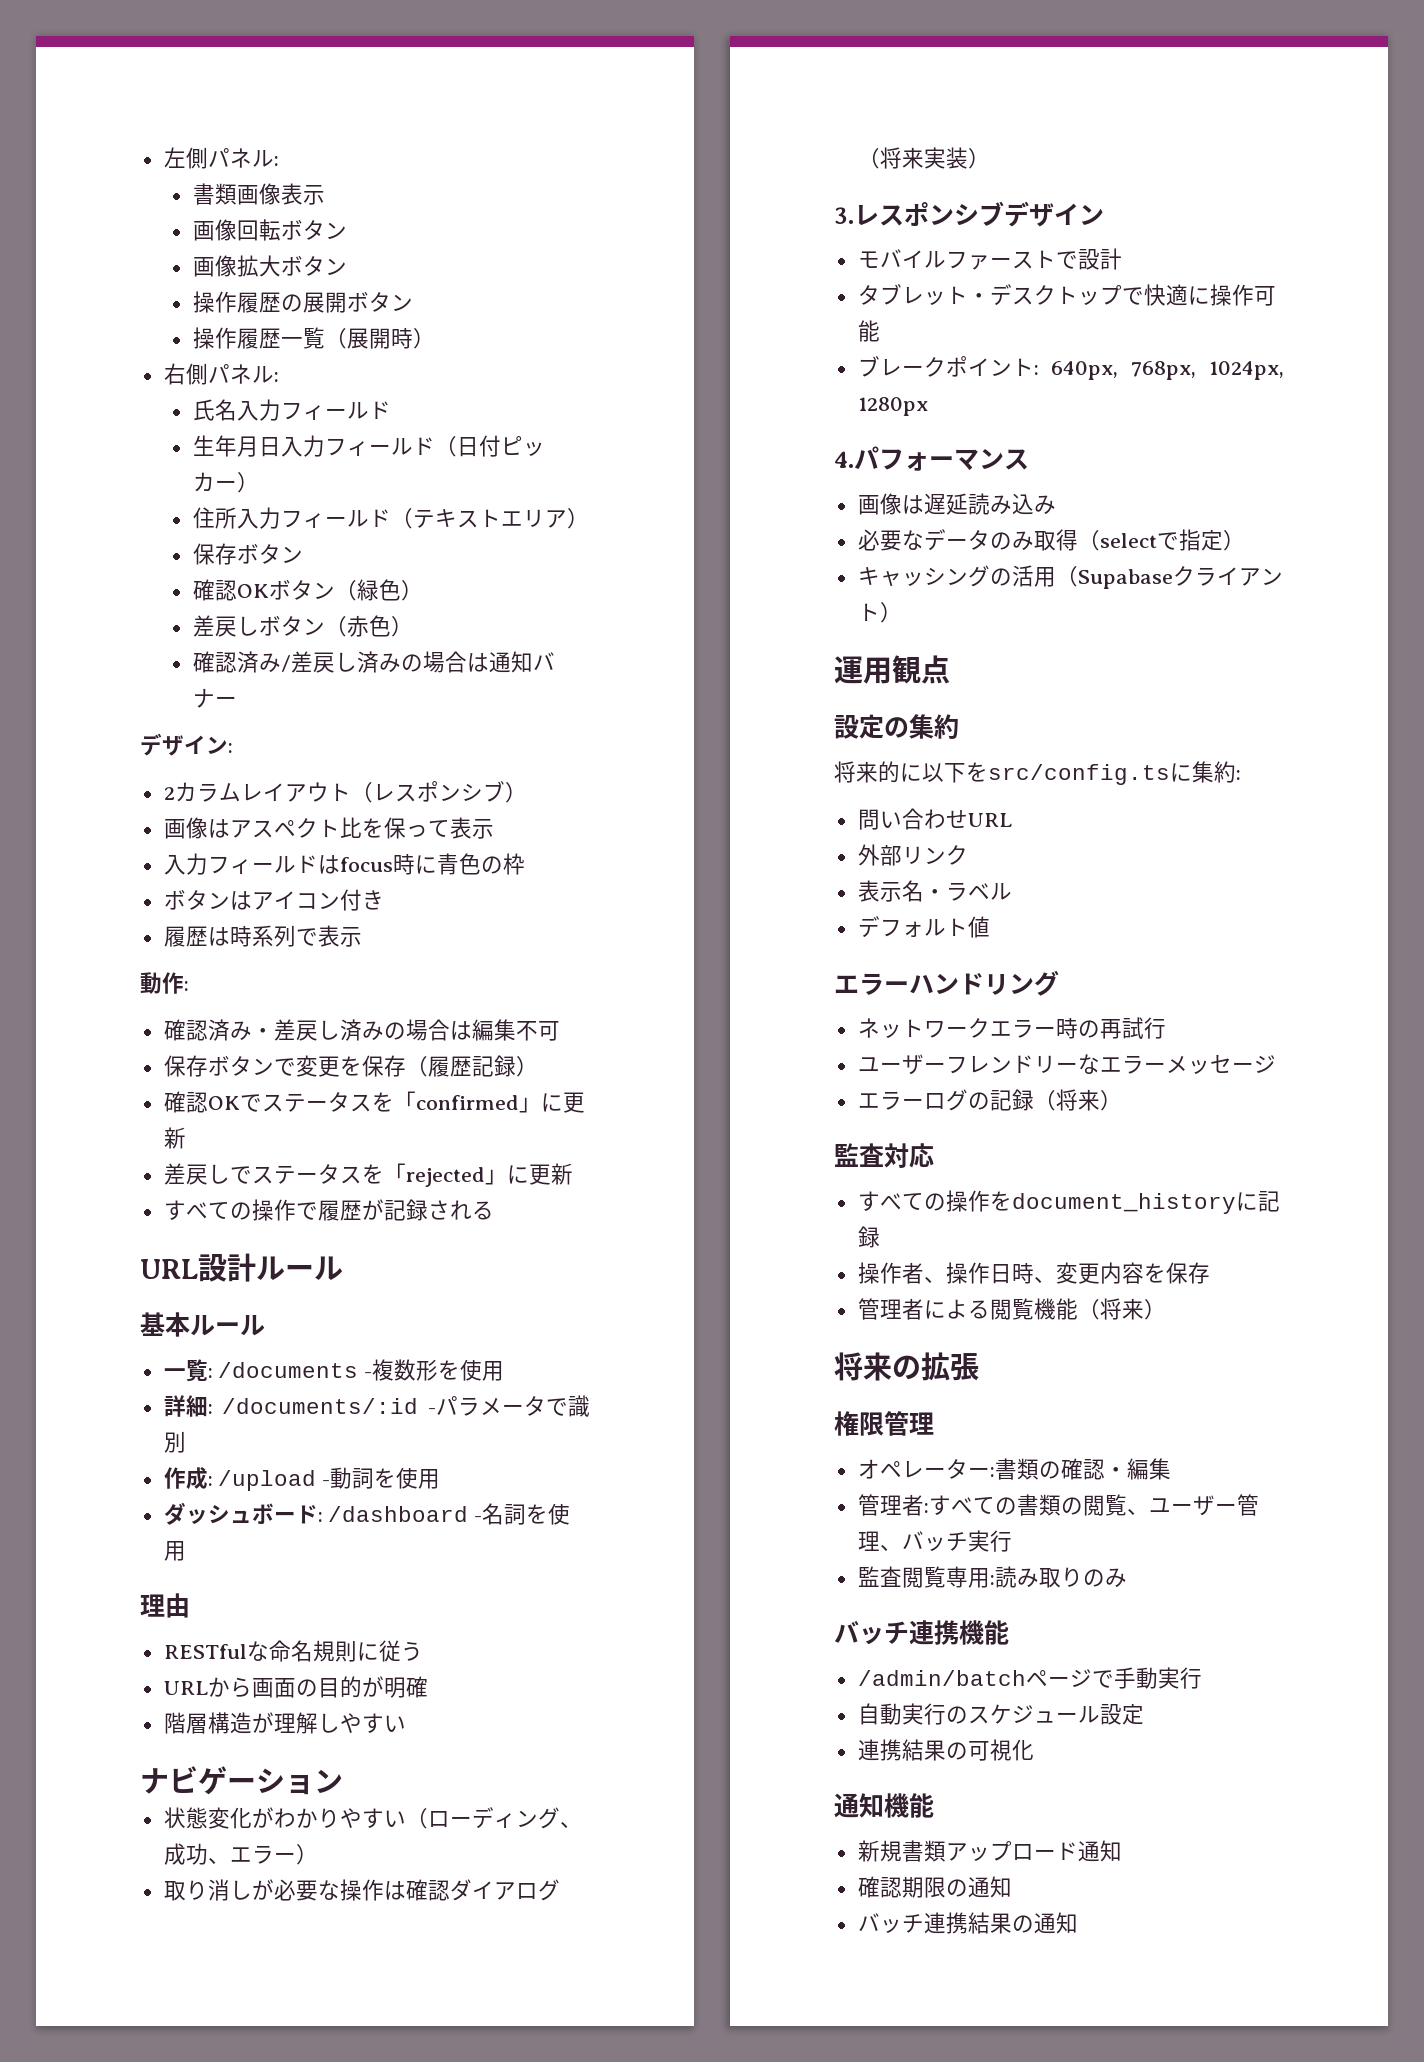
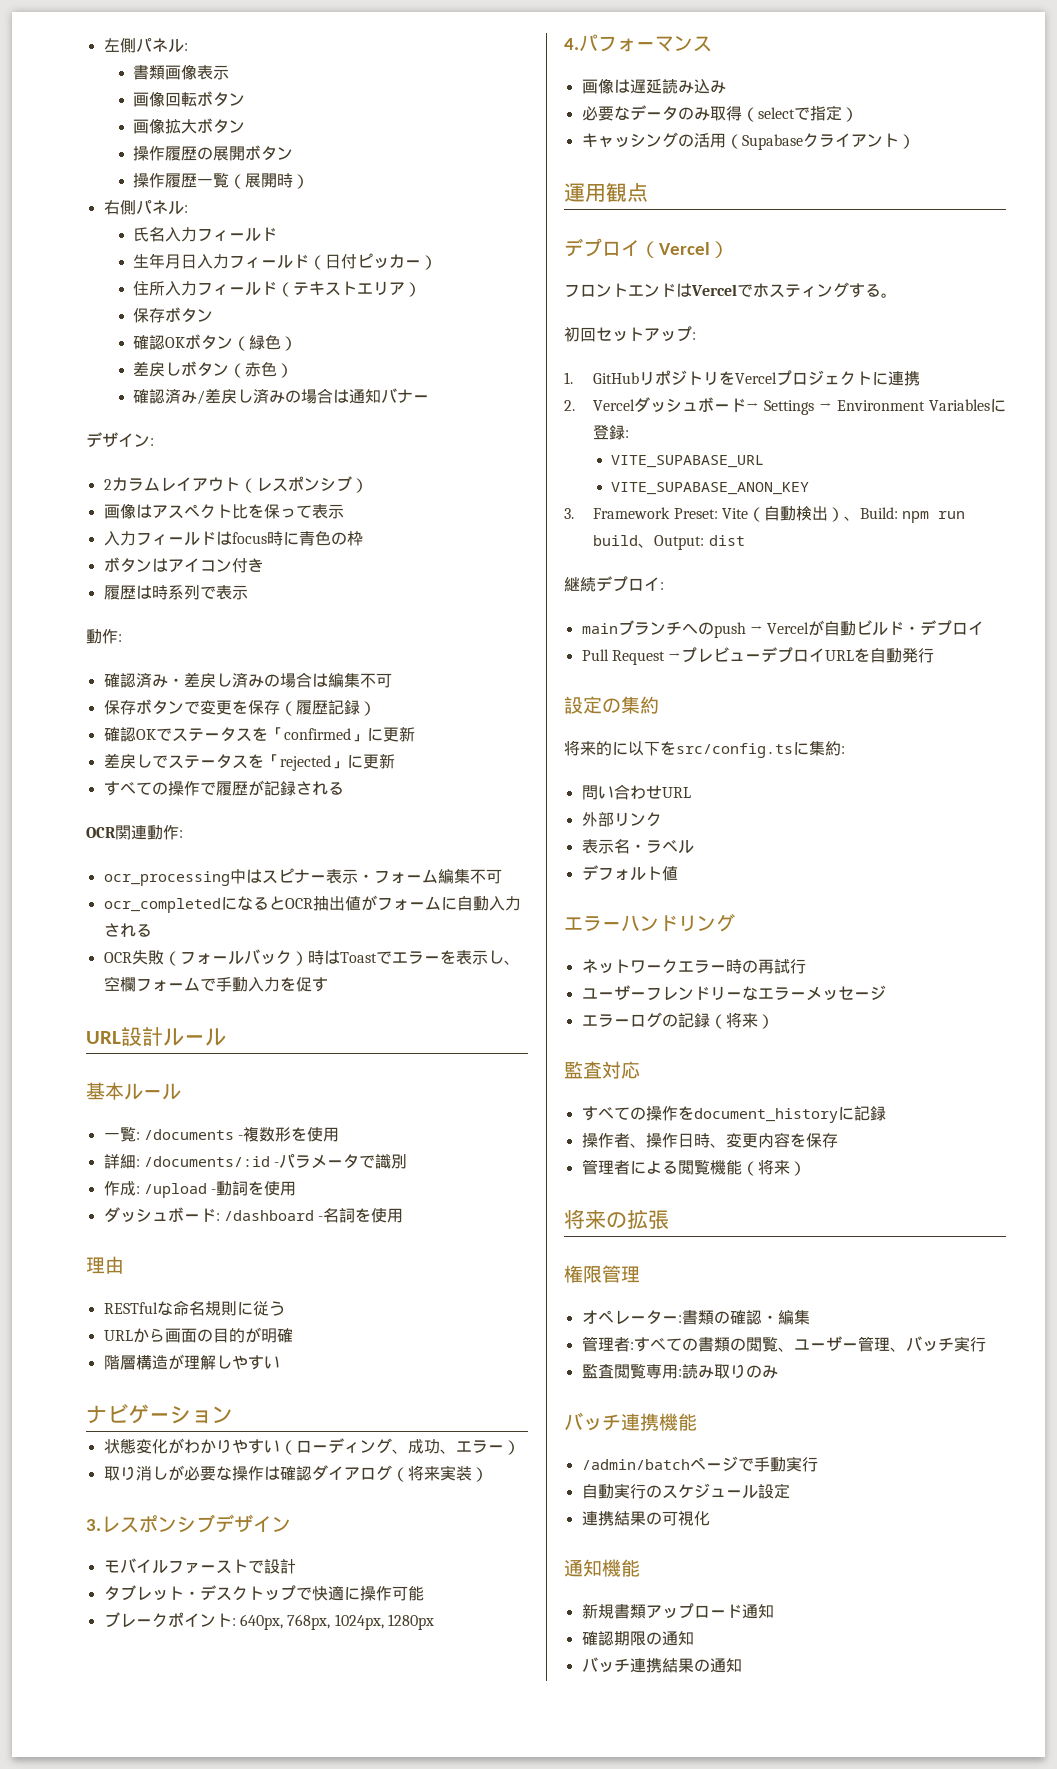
(494, 1210) none -> [86,825,183,840] [103,868,502,886] [103,895,521,913] [103,923,152,937] [103,949,520,966] [103,976,328,992] // OCR関連動作: // ocr_processing中はスピナー表示・フォーム編集不可 // ocr_completedになるとOCR抽出値がフォームに自動入力される // OCR失敗（フォールバック）時はToastでエラーを表示し、空欄フォームで手動入力を促す
(950, 669) none -> [564,238,729,258] [564,282,897,298] [564,326,696,342] [564,370,921,386] [564,397,1006,415] [593,425,630,440] [611,455,765,468] [611,482,810,495] [564,506,966,523] [593,535,745,550] [564,576,664,592] [581,620,985,638] [581,647,935,665] // デプロイ（Vercel） // フロントエンドはVercelでホスティングする。 // 初回セットアップ: // 1. GitHubリポジトリをVercelプロジェクトに連携 // 2. Vercelダッシュボード→ Settings → Environment Variablesに登録: // VITE_SUPABASE_URL // VITE_SUPABASE_ANON_KEY // 3. Framework Preset: Vite（自動検出）、Build: npm run build、Output: dist // 継続デプロイ: // mainブランチへのpush → Vercelが自動ビルド・デプロイ // Pull Request →プレビューデプロイURLを自動発行

